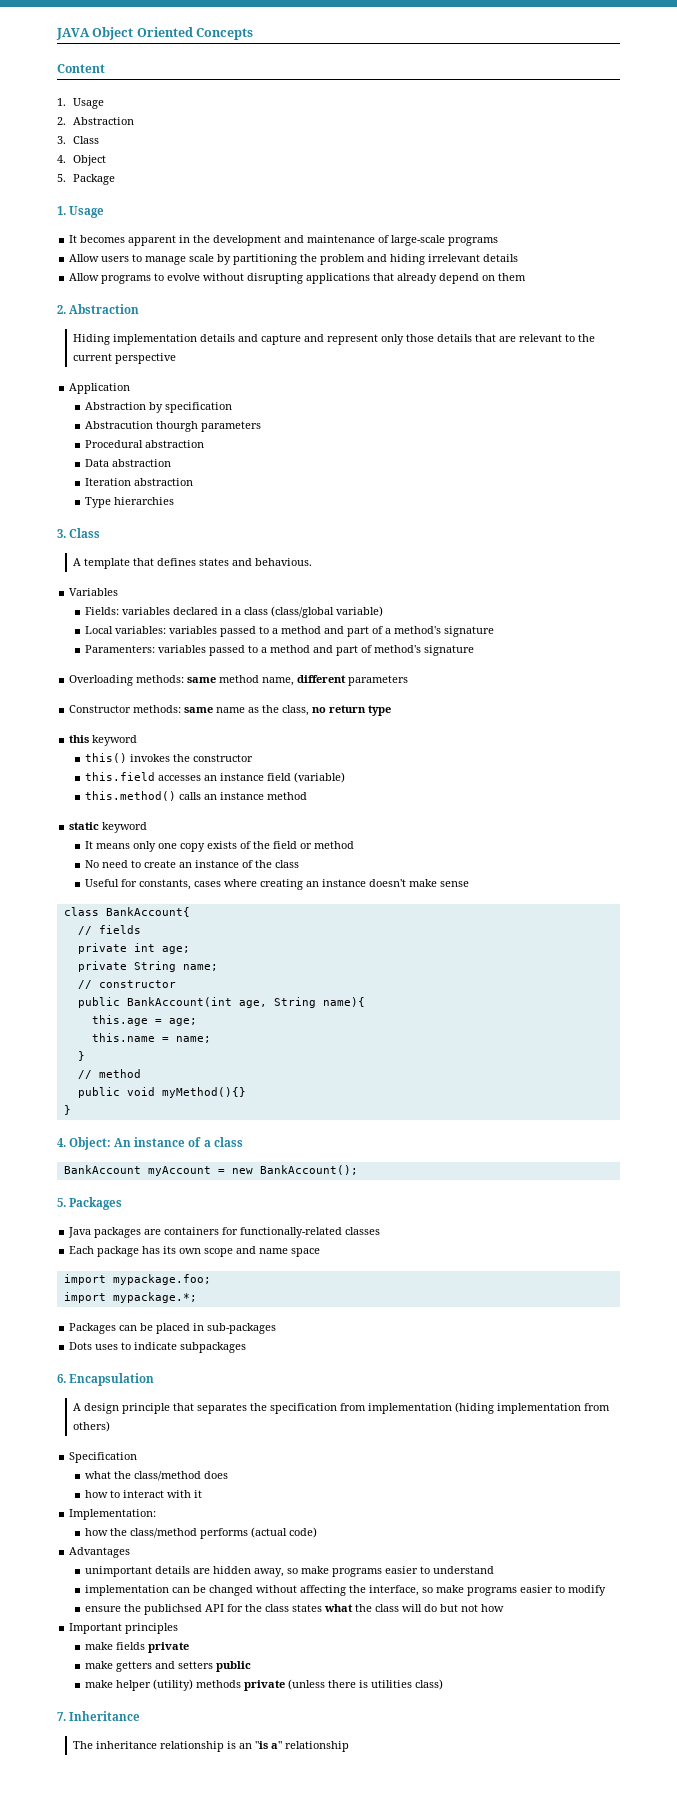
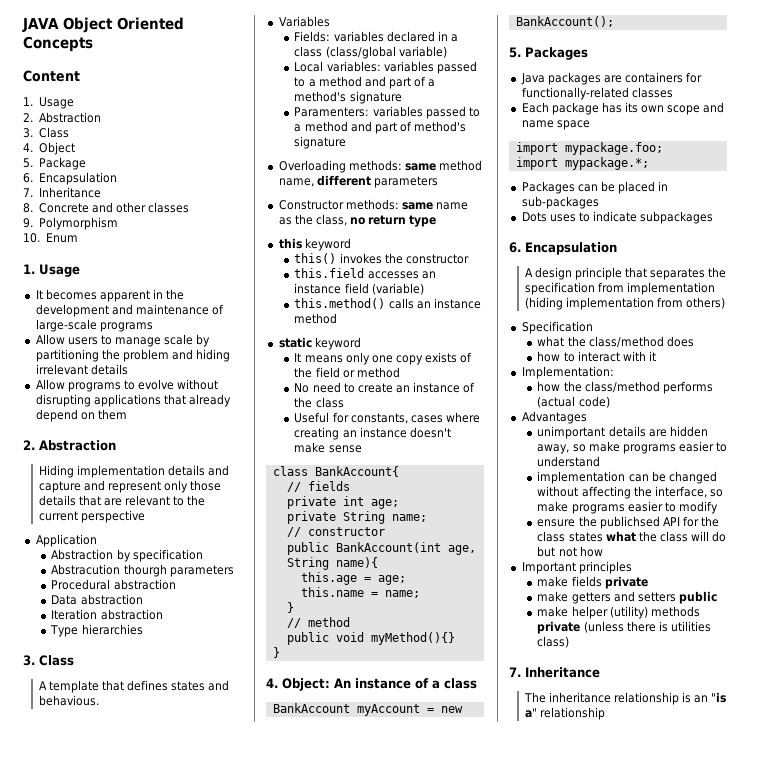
(116, 179) none -> [23,172,117,185] [23,187,101,198] [23,202,190,213] [23,217,118,230] [23,233,78,243] // 6. Encapsulation // 7. Inheritance // 8. Concrete and other classes // 9. Polymorphism // 10. Enum

